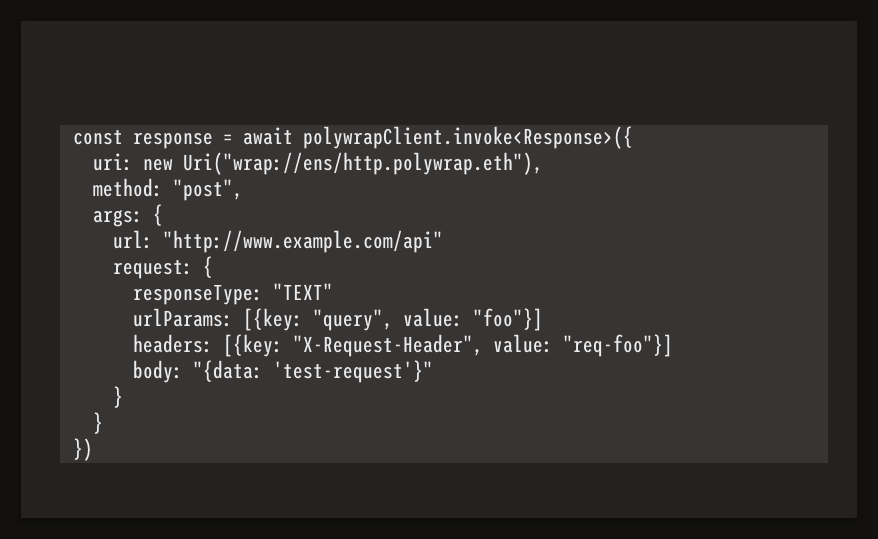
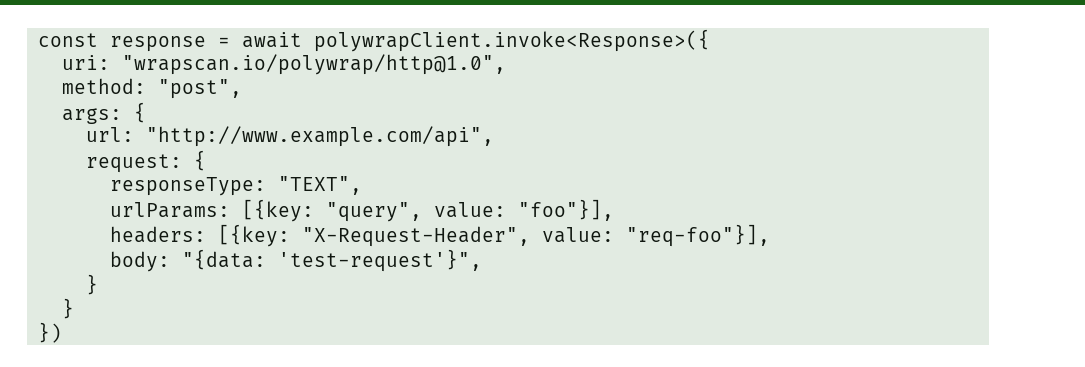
[142,152,543,175] new Uri("wrap://ens/http.polywrap.eth"), -> [121,54,506,75] "wrapscan.io/polywrap/http@1.0",
[162,230,443,253] "http://www.example.com/api" -> [145,126,494,147] "http://www.example.com/api",
[272,283,333,300] "TEXT" -> [277,176,362,195] "TEXT",
[472,308,543,331] "foo"}] -> [517,199,614,221] "foo"}],
[562,334,673,357] "req-foo"}] -> [625,224,770,247] "req-foo"}],
[272,360,433,383] 'test-request'}" -> [277,249,482,272] 'test-request'}",

